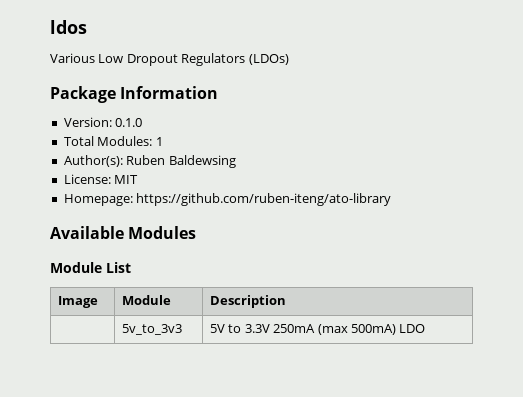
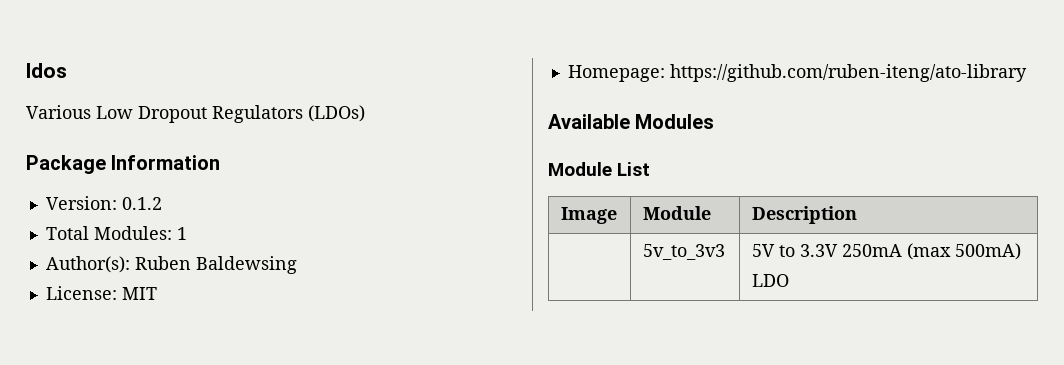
[115,118,143,127] 0.1.0 -> [121,197,162,210] 0.1.2

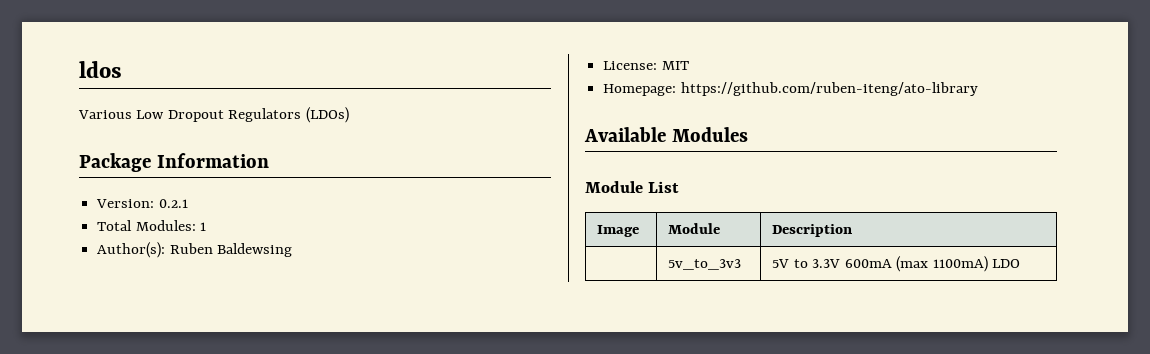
[121,197,162,210] 0.1.2 -> [158,199,188,208] 0.2.1
[841,243,1021,260] 250mA (max 500mA) -> [844,256,988,272] 600mA (max 1100mA)

